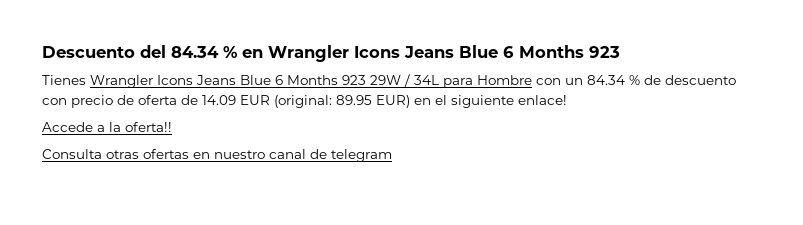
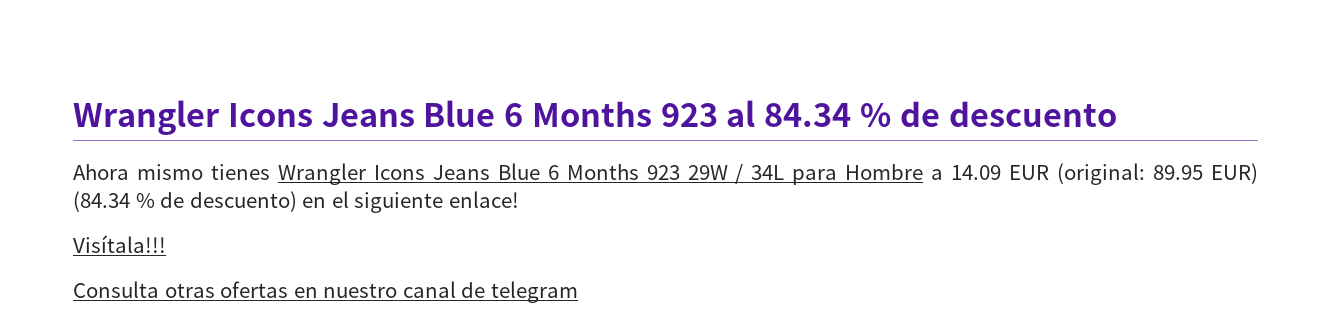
[42,45,620,62] [42,75,86,85] Descuento del 84.34 % en Wrangler Icons Jeans Blue 6 Months 923 // Tienes -> [73,100,1117,135] [73,164,270,180] Wrangler Icons Jeans Blue 6 Months 923 al 84.34 % de descuento // Ahora mismo tienes
[536,75,736,85] [42,95,198,108] con un 84.34 % de descuento con precio de oferta de -> [931,169,944,180] a
(410, 101) none -> [73,191,297,212] (84.34 % de descuento)
[42,122,172,132] Accede a la oferta!! -> [73,235,166,253] Visítala!!!

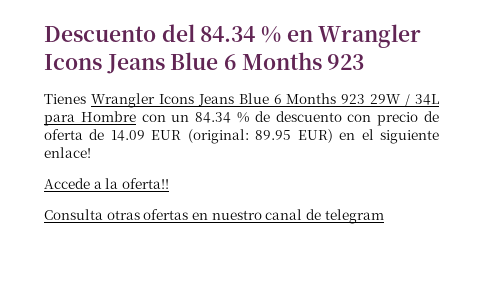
[73,100,1117,135] [73,164,270,180] Wrangler Icons Jeans Blue 6 Months 923 al 84.34 % de descuento // Ahora mismo tienes -> [44,24,422,48] [44,52,365,74] [44,94,86,104] Descuento del 84.34 % en Wrangler Icons Jeans Blue 6 Months 923 // Tienes
[931,169,944,180] a -> [141,111,440,126] [44,129,105,140] con un 84.34 % de descuento con precio de oferta de
[73,191,297,212] (84.34 % de descuento) -> (333, 136) none
[73,235,166,253] Visítala!!! -> [44,178,169,189] Accede a la oferta!!

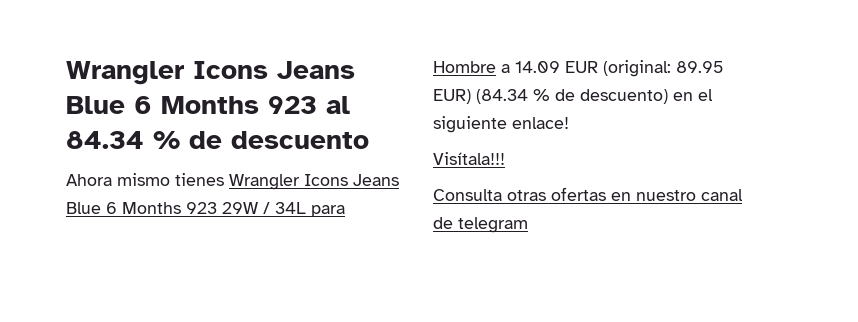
[44,24,422,48] [44,52,365,74] [44,94,86,104] Descuento del 84.34 % en Wrangler Icons Jeans Blue 6 Months 923 // Tienes -> [66,61,355,85] [66,96,350,114] [66,131,369,149] [66,173,224,186] Wrangler Icons Jeans Blue 6 Months 923 al 84.34 % de descuento // Ahora mismo tienes
[141,111,440,126] [44,129,105,140] con un 84.34 % de descuento con precio de oferta de -> [501,64,510,73] a
(333, 136) none -> [476,89,668,104] (84.34 % de descuento)
[44,178,169,189] Accede a la oferta!! -> [433,152,505,165] Visítala!!!

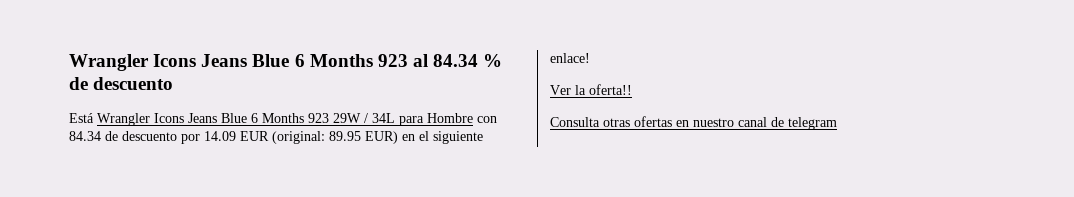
[66,173,224,186] Ahora mismo tienes -> [69,113,94,123] Está
[501,64,510,73] a -> [477,116,497,123] [69,131,200,144] con 84.34 de descuento por
[476,89,668,104] (84.34 % de descuento) -> (398, 137) none
[433,152,505,165] Visítala!!! -> [550,84,632,95] Ver la oferta!!

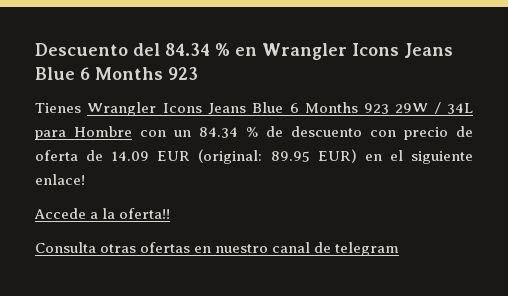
[69,54,503,71] [69,77,174,90] [69,113,94,123] Wrangler Icons Jeans Blue 6 Months 923 al 84.34 % de descuento // Está -> [35,43,453,60] [35,67,198,80] [35,103,81,113] Descuento del 84.34 % en Wrangler Icons Jeans Blue 6 Months 923 // Tienes
[69,131,200,144] 84.34 de descuento por -> [174,126,473,140] [35,150,104,161] un 84.34 % de descuento con precio de oferta de
[550,85,571,95] Ver -> [34,208,99,219] Accede a

